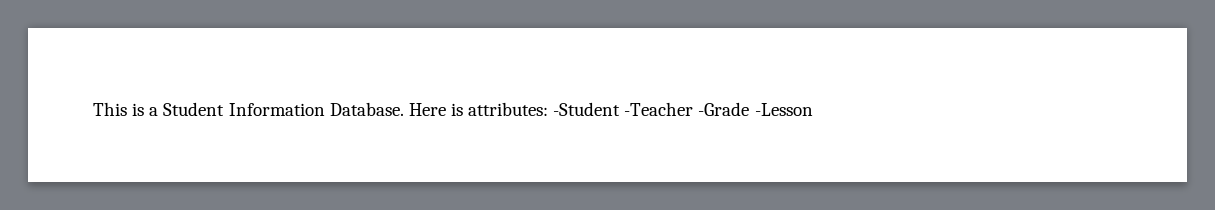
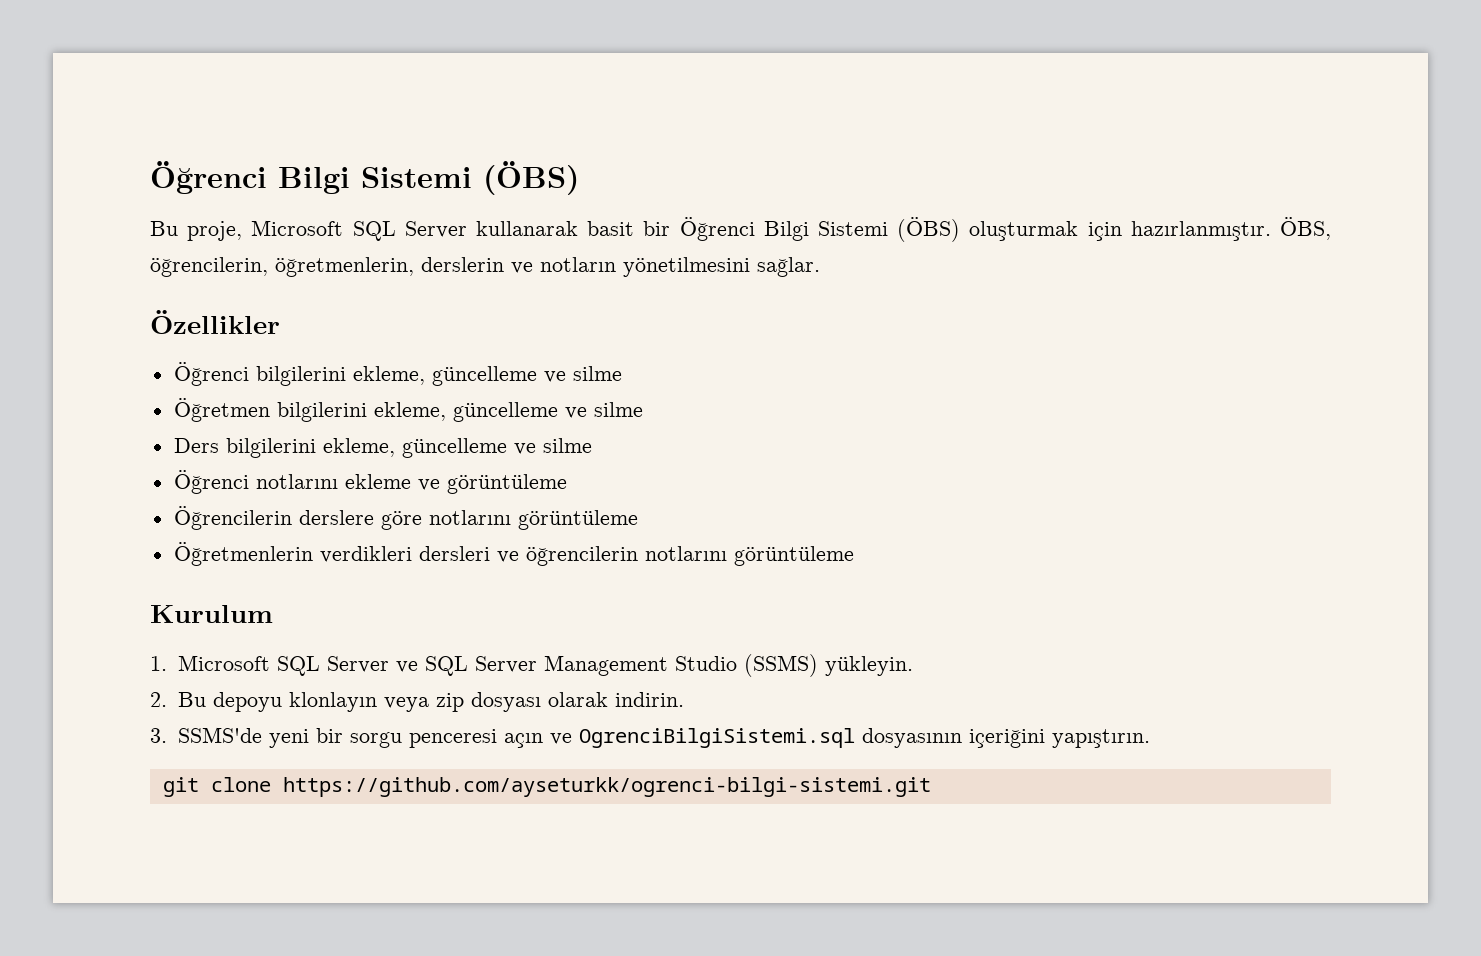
[93,102,813,116] This is a Student Information Database. Here is attributes: -Student -Teacher -Grade -Lesson -> [150,161,579,195] [150,217,1332,242] [150,257,820,277] [150,310,280,334] [173,362,622,386] [173,398,643,422] [173,438,592,458] [173,470,567,494] [173,506,638,530] [173,542,854,566] [150,605,273,623] [150,654,913,677] [150,692,684,712] [150,727,1150,748] [162,777,931,797] Öğrenci Bilgi Sistemi (ÖBS) // Bu proje, Microsoft SQL Server kullanarak basit bir Öğrenci Bilgi Sistemi (ÖBS) oluşturmak için hazırlanmıştır. ÖBS, öğrencilerin, öğretmenlerin, derslerin ve notların yönetilmesini sağlar. // Özellikler // Öğrenci bilgilerini ekleme, güncelleme ve silme // Öğretmen bilgilerini ekleme, güncelleme ve silme // Ders bilgilerini ekleme, güncelleme ve silme // Öğrenci notlarını ekleme ve görüntüleme // Öğrencilerin derslere göre notlarını görüntüleme // Öğretmenlerin verdikleri dersleri ve öğrencilerin notlarını görüntüleme // Kurulum // 1. Microsoft SQL Server ve SQL Server Management Studio (SSMS) yükleyin. // 2. Bu depoyu klonlayın veya zip dosyası olarak indirin. // 3. SSMS'de yeni bir sorgu penceresi açın ve OgrenciBilgiSistemi.sql dosyasının içeriğini yapıştırın. // git clone https://github.com/ayseturkk/ogrenci-bilgi-sistemi.git

